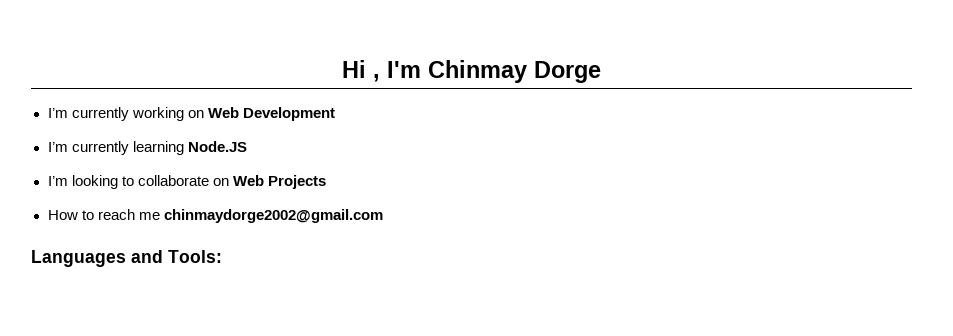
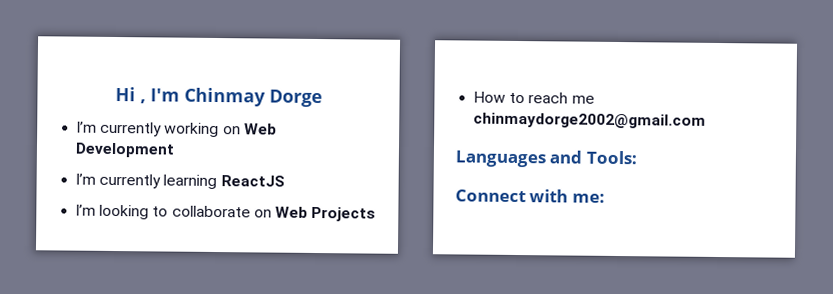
[187,141,247,152] Node.JS -> [220,175,285,187] ReactJS
(222, 256) none -> [455,189,605,203] // Connect with me:

